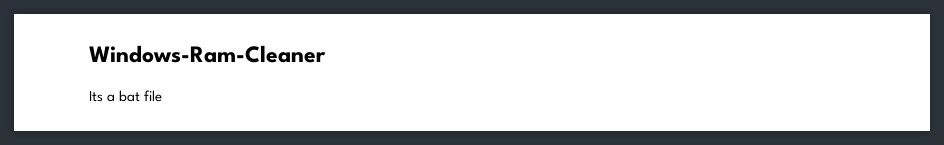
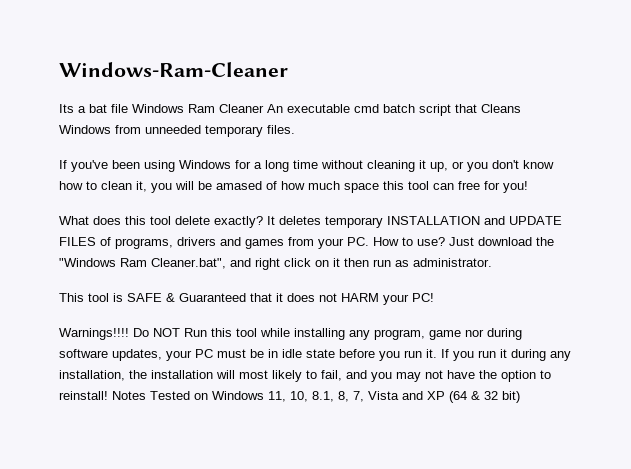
(163, 96) none -> [132,104,521,116] [59,125,295,137] [59,160,554,172] [59,181,528,193] [59,216,562,228] [59,237,554,249] [59,258,492,270] [59,293,434,305] [59,328,522,340] [59,349,571,361] [59,370,551,382] [59,391,520,403] Windows Ram Cleaner An executable cmd batch script that Cleans Windows from unneeded temporary files. // If you've been using Windows for a long time without cleaning it up, or you don't know how to clean it, you will be amased of how much space this tool can free for you! // What does this tool delete exactly? It deletes temporary INSTALLATION and UPDATE FILES of programs, drivers and games from your PC. How to use? Just download the "Windows Ram Cleaner.bat", and right click on it then run as administrator. // This tool is SAFE & Guaranteed that it does not HARM your PC! // Warnings!!!! Do NOT Run this tool while installing any program, game nor during software updates, your PC must be in idle state before you run it. If you run it during any installation, the installation will most likely to fail, and you may not have the option to reinstall! Notes Tested on Windows 11, 10, 8.1, 8, 7, Vista and XP (64 & 32 bit)

